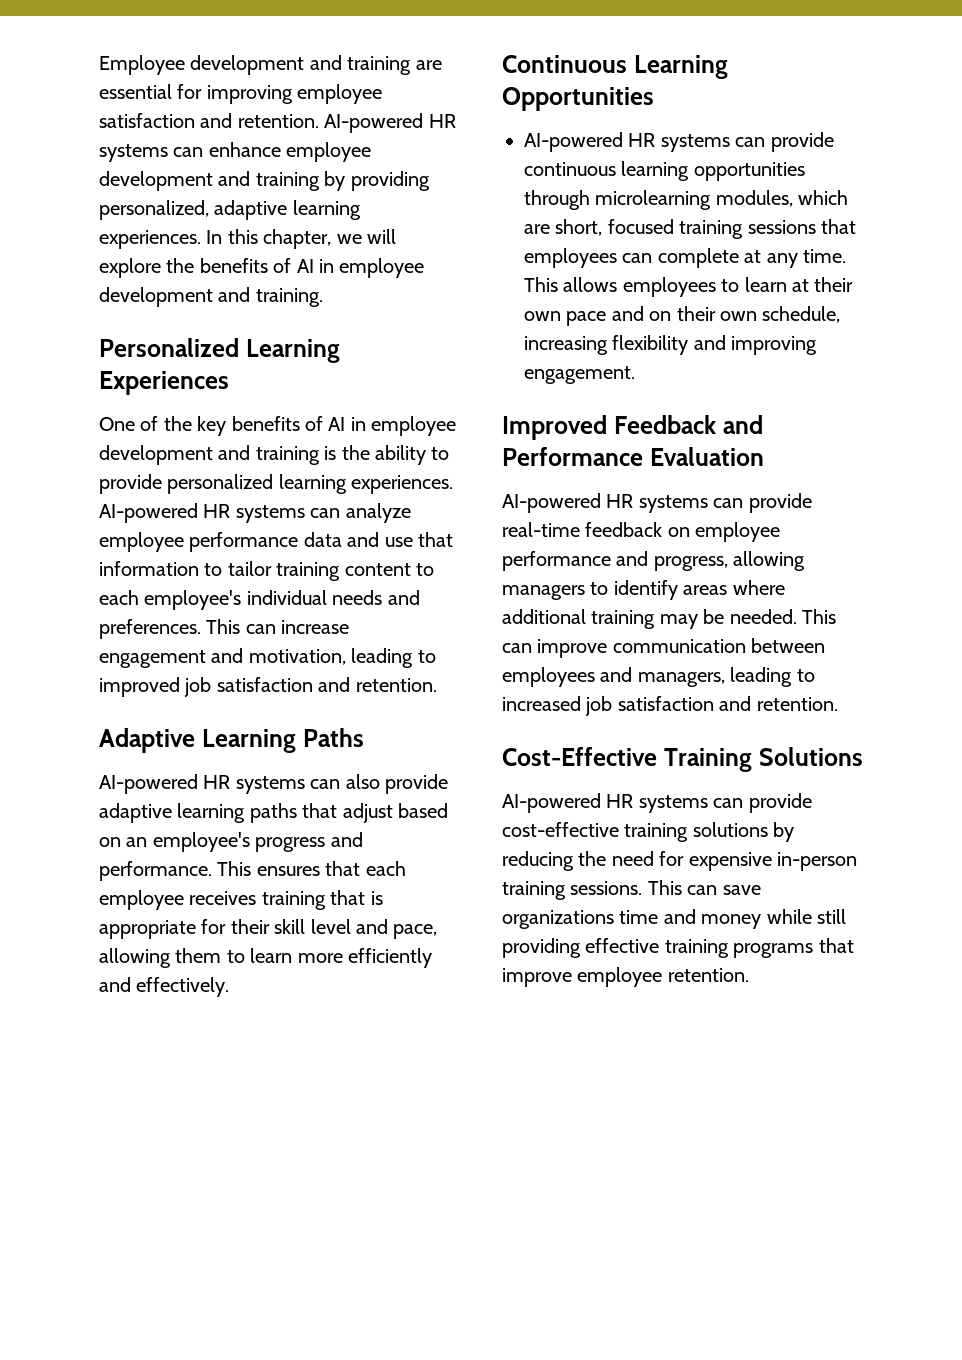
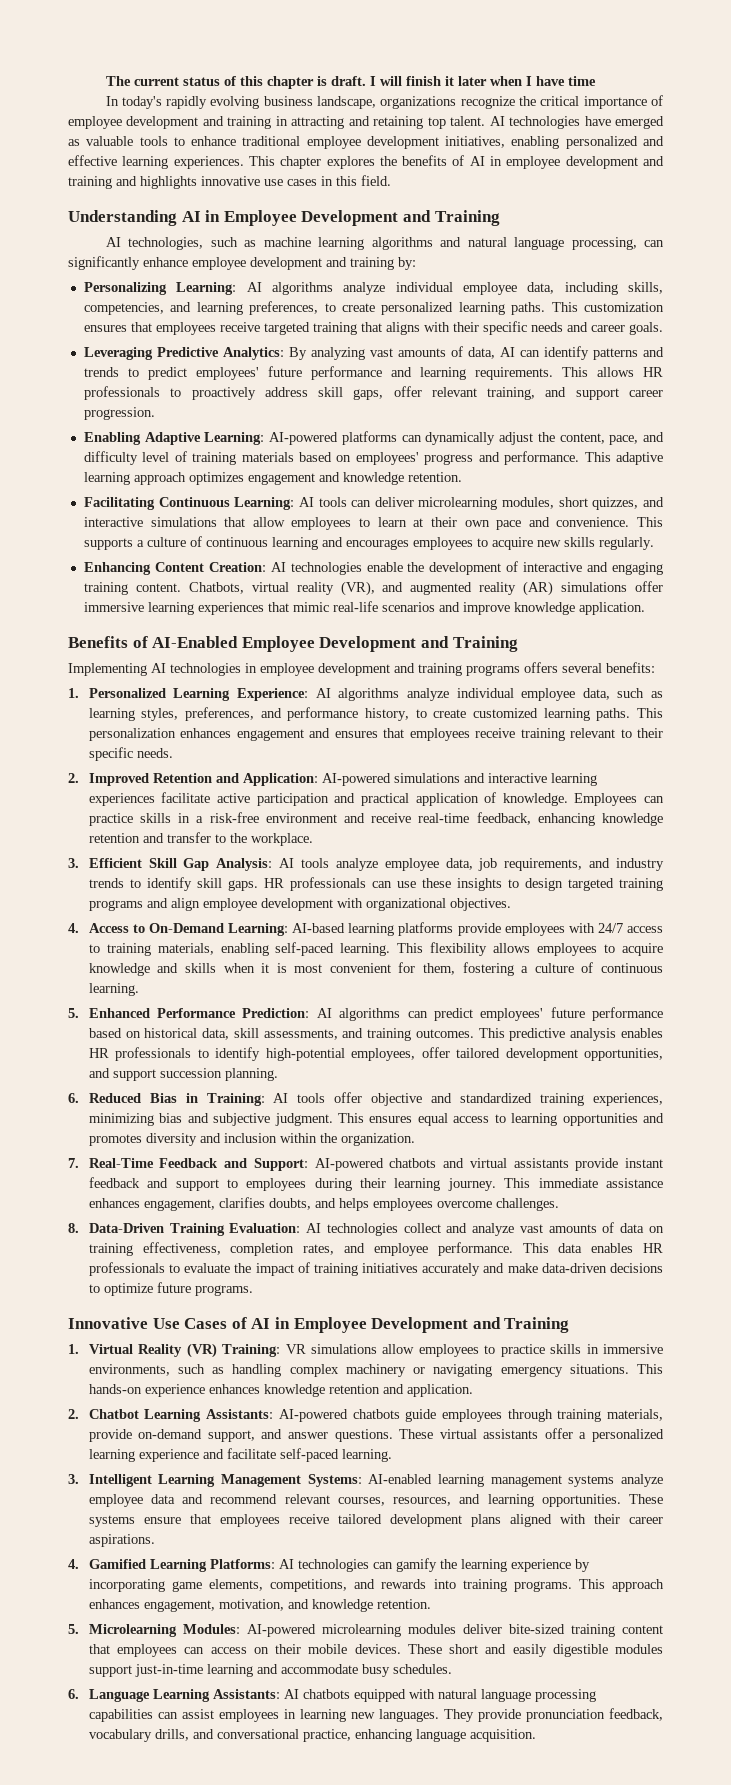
[99,55,442,75] [99,84,383,104] [99,113,456,133] [99,142,372,162] [99,171,430,191] [99,200,361,220] [99,229,396,249] [99,258,161,278] Employee development and training are essential for improving employee satisfaction and retention. AI-powered HR systems can enhance employee development and training by providing personalized, adaptive learning experiences. In this chapter, we will explore -> [105,76,596,89] [105,95,663,109] [68,116,664,129] [68,136,664,149] [68,155,375,169] The current status of this chapter is draft. I will finish it later when I have time // In today's rapidly evolving business landscape, organizations recognize the critical importance of employee development and training in attracting and retaining top talent. AI technologies have emerged as valuable tools to enhance traditional employee development initiatives, enabling personalized and effective learning experiences. This chapter explores
[255,288,323,307] [99,338,340,363] [99,371,229,395] [99,416,457,436] [99,445,450,465] [99,474,454,494] [99,503,411,523] [99,532,453,552] [99,561,434,581] [99,590,420,610] [99,619,350,639] [99,648,436,668] [99,677,437,697] [99,728,364,753] [99,774,448,794] [99,803,448,823] [99,832,363,852] [99,861,406,881] [99,890,383,910] [99,919,438,939] [99,948,432,968] [99,977,230,997] [502,55,728,79] [502,87,654,111] [524,132,834,152] [524,161,805,181] [524,190,849,210] [524,219,856,239] [524,248,846,268] [524,277,618,292] training. // Personalized Learning Experiences // One of the key benefits of AI in employee development and training is the ability to provide personalized learning experiences. AI-powered HR systems can analyze employee performance data and use that information to tailor training content to each employee's individual needs and preferences. This can increase engagement and motivation, leading to improved job satisfaction and retention. // Adaptive Learning Paths // AI-powered HR systems can also provide adaptive learning paths that adjust based on an employee's progress and performance. This ensures that each employee receives training that is appropriate for their skill level and pace, allowing them to learn more efficiently and effectively. // Continuous Learning Opportunities // AI-powered HR systems can provide continuous learning opportunities through microlearning modules, which are short, focused training sessions that employees can complete at any time. This allows -> [68,175,391,189] [68,210,500,226] [105,237,664,250] [68,256,416,270] [83,282,663,295] [83,301,664,315] [83,321,663,335] [83,346,664,360] [83,366,663,380] [83,386,663,400] [83,407,155,420] [83,431,665,445] [83,451,664,465] [83,472,462,485] [83,497,664,510] [83,517,285,527] training and highlights innovative use cases in this field. // Understanding AI in Employee Development and Training // AI technologies, such as machine learning algorithms and natural language processing, can significantly enhance employee development and training by: // Personalizing Learning: AI algorithms analyze individual employee data, including skills, competencies, and learning preferences, to create personalized learning paths. This customization ensures that employees receive targeted training that aligns with their specific needs and career goals. // Leveraging Predictive Analytics: By analyzing vast amounts of data, AI can identify patterns and trends to predict employees' future performance and learning requirements. This allows HR professionals to proactively address skill gaps, offer relevant training, and support career progression. // Enabling Adaptive Learning: AI-powered platforms can dynamically adjust the content, pace, and difficulty level of training materials based on employees' progress and performance. This adaptive learning approach optimizes engagement and knowledge retention. // Facilitating Continuous Learning: AI tools can deliver microlearning modules, short quizzes, and interactive simulations that allow
[649,306,841,323] [524,335,818,355] [524,366,635,384] [502,415,763,440] [502,447,764,466] [502,493,812,513] [502,522,781,542] [502,551,806,571] [502,580,785,600] [502,609,836,629] [502,638,826,658] [502,667,815,687] [502,696,838,716] [502,747,863,772] [502,793,812,813] [502,822,795,842] [502,851,857,871] [502,880,761,900] [502,909,846,929] [502,938,854,958] [502,967,749,987] on their own schedule, increasing flexibility and improving engagement. // Improved Feedback and Performance Evaluation // AI-powered HR systems can provide real-time feedback on employee performance and progress, allowing managers to identify areas where additional training may be needed. This can improve communication between employees and managers, leading to increased job satisfaction and retention. // Cost-Effective Training Solutions // AI-powered HR systems can provide cost-effective training solutions by reducing the need for expensive in-person training sessions. This can save organizations time and money while still providing effective training programs that improve employee retention. -> [556,517,663,527] [83,536,654,550] [83,561,663,575] [83,581,664,596] [83,601,645,615] [68,636,518,652] [68,662,655,676] [68,688,663,701] [88,707,663,721] [88,728,663,741] [88,747,173,761] [68,773,597,786] [88,792,664,806] [88,812,663,826] [88,832,313,846] [68,858,664,871] [88,877,663,891] [88,898,511,911] [68,922,663,936] [88,942,663,956] [88,962,663,976] [88,983,139,996] [68,1007,663,1021] [88,1028,663,1041] [88,1047,663,1061] [88,1068,278,1081] [68,1092,663,1106] [88,1113,665,1126] [88,1133,415,1146] [68,1158,663,1171] [88,1177,663,1191] [88,1197,559,1211] [68,1222,664,1236] [88,1242,663,1256] [88,1262,664,1276] [88,1282,253,1296] [68,1317,570,1333] [68,1343,664,1358] [88,1364,663,1377] [88,1384,473,1397] [68,1409,663,1422] [88,1428,664,1442] [88,1448,392,1462] [68,1474,663,1487] [88,1494,663,1507] [88,1514,663,1527] [88,1534,155,1547] [68,1558,590,1572] [88,1579,664,1592] [88,1599,431,1612] [68,1624,663,1637] [88,1644,664,1657] [88,1664,452,1677] [68,1689,596,1702] [88,1708,663,1722] [88,1729,536,1742] convenience. This supports a culture of continuous learning and encourages employees to acquire new skills regularly. // Enhancing Content Creation: AI technologies enable the development of interactive and engaging training content. Chatbots, virtual reality (VR), and augmented reality (AR) simulations offer immersive learning experiences that mimic real-life scenarios and improve knowledge application. // Benefits of AI-Enabled Employee Development and Training // Implementing AI technologies in employee development and training programs offers several benefits: // 1. Personalized Learning Experience: AI algorithms analyze individual employee data, such as learning styles, preferences, and performance history, to create customized learning paths. This personalization enhances engagement and ensures that employees receive training relevant to their specific needs. // 2. Improved Retention and Application: AI-powered simulations and interactive learning experiences facilitate active participation and practical application of knowledge. Employees can practice skills in a risk-free environment and receive real-time feedback, enhancing knowledge retention and transfer to the workplace. // 3. Efficient Skill Gap Analysis: AI tools analyze employee data, job requirements, and industry trends to identify skill gaps. HR professionals can use these insights to design targeted training programs and align employee development with organizational objectives. // 4. Access to On-Demand Learning: AI-based learning platforms provide employees with 24/7 access to training materials, enabling self-paced learning. This flexibility allows employees to acquire knowledge and skills when it is most convenient for them, fostering a culture of continuous learning. // 5. Enhanced Performance Prediction: AI algorithms can predict employees' future performance based on historical data, skill assessments, and training outcomes. This predictive analysis enables HR professionals to identify high-potential employees, offer tailored development opportunities, and support succession planning. // 6. Reduced Bias in Training: AI tools offer objective and standardized training experiences, minimizing bias and subjective judgment. This ensures equal access to learning opportunities and promotes diversity and inclusion within the organization. // 7. Real-Time Feedback and Support: AI-powered chatbots and virtual assistants provide instant feedback and support to employees during their learning journey. This immediate assistance enhances engagement, clarifies doubts, and helps employees overcome challenges. // 8. Data-Driven Training Evaluation: AI technologies collect and analyze vast amounts of data on training effectiveness, completion rates, and employee performance. This data enables HR professionals to evaluate the impact of training initiatives accurately and make data-driven decisions to optimize future programs. // Innovative Use Cases of AI in Employee Development and Training // 1. Virtual Reality (VR) Training: VR simulations allow employees to practice skills in immersive environments, such as handling complex machinery or navigating emergency situations. This hands-on experience enhances knowledge retention and application. // 2. Chatbot Learning Assistants: AI-powered chatbots guide employees through training materials, provide on-demand support, and answer questions. These virtual assistants offer a personalized learning experience and facilitate self-paced learning. // 3. Intelligent Learning Management Systems: AI-enabled learning management systems analyze employee data and recommend relevant courses, resources, and learning opportunities. These systems ensure that employees receive tailored development plans aligned with their career aspirations. // 4. Gamified Learning Platforms: AI technologies can gamify the learning experience by incorporating game elements, competitions, and rewards into training programs. This approach enhances engagement, motivation, and knowledge retention. // 5. Microlearning Modules: AI-powered microlearning modules deliver bite-sized training content that employees can access on their mobile devices. These short and easily digestible modules support just-in-time learning and accommodate busy schedules. // 6. Language Learning Assistants: AI chatbots equipped with natural language processing capabilities can assist employees in learning new languages. They provide pronunciation feedback, vocabulary drills, and conversational practice, enhancing language acquisition.

